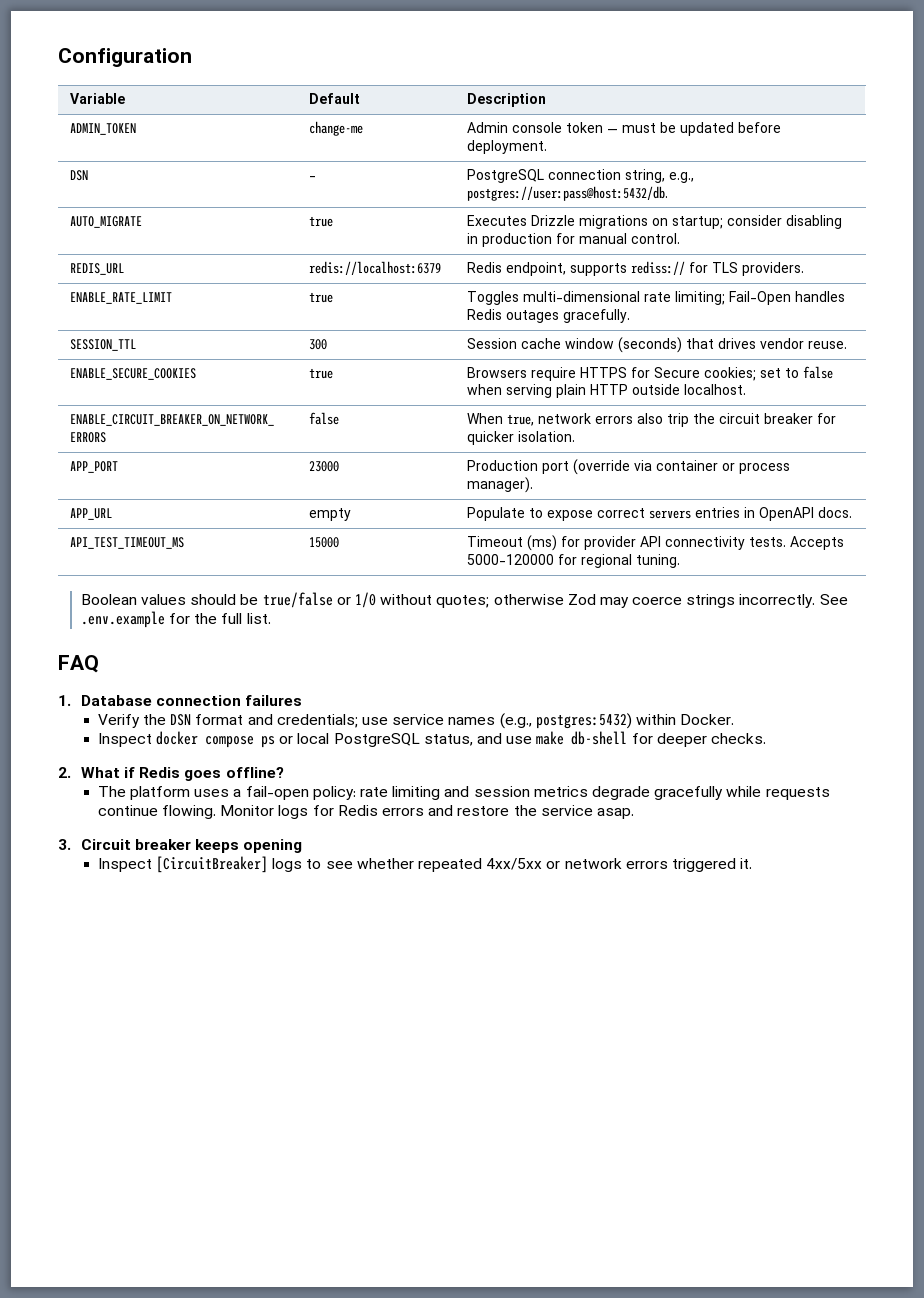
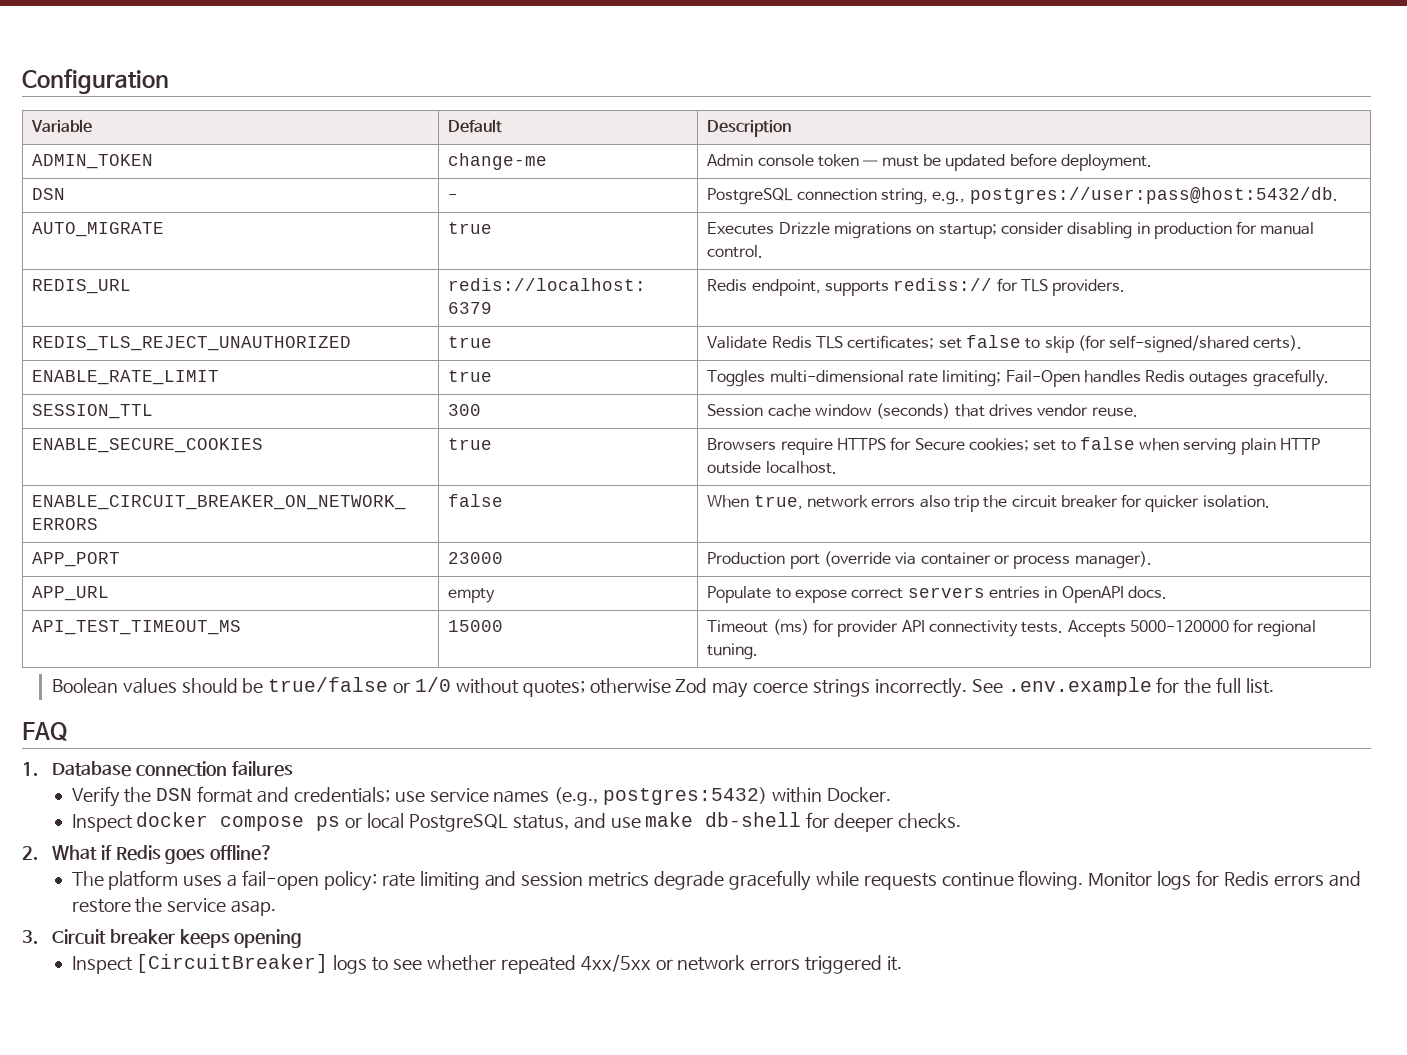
(805, 269) none -> [32,336,352,351] [448,336,493,348] [707,335,1303,353] // REDIS_TLS_REJECT_UNAUTHORIZED | true | Validate Redis TLS certificates; set false to skip (for self-signed/shared certs).

